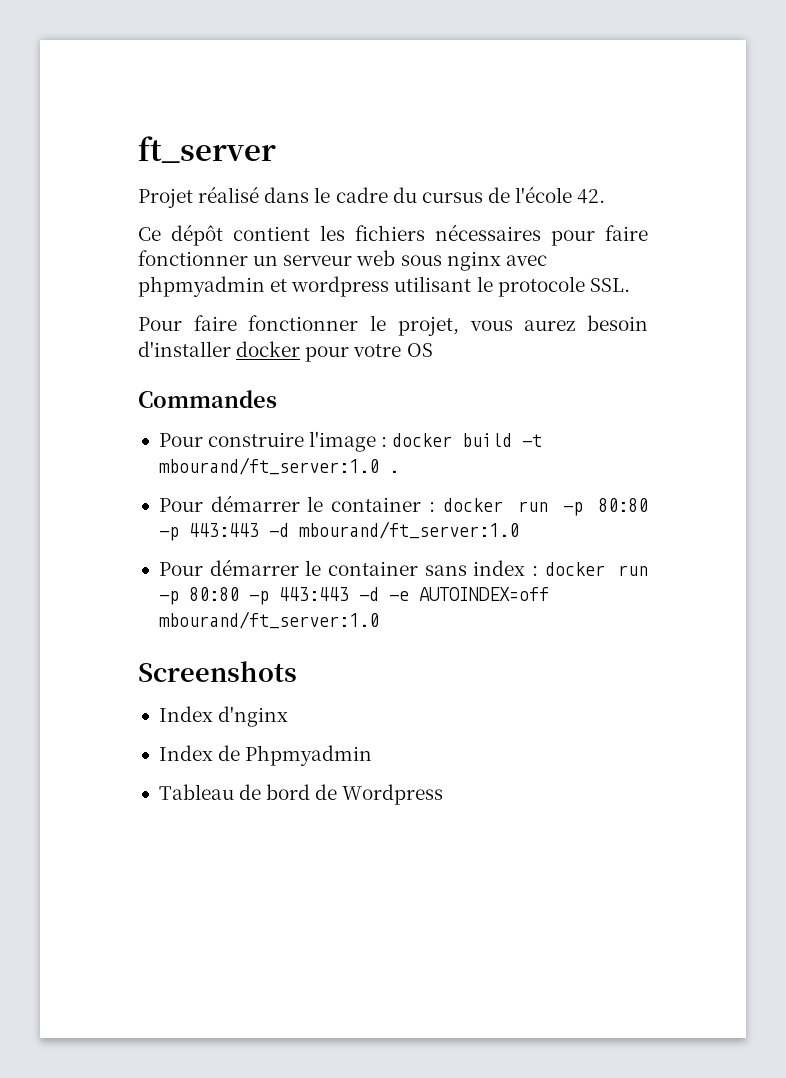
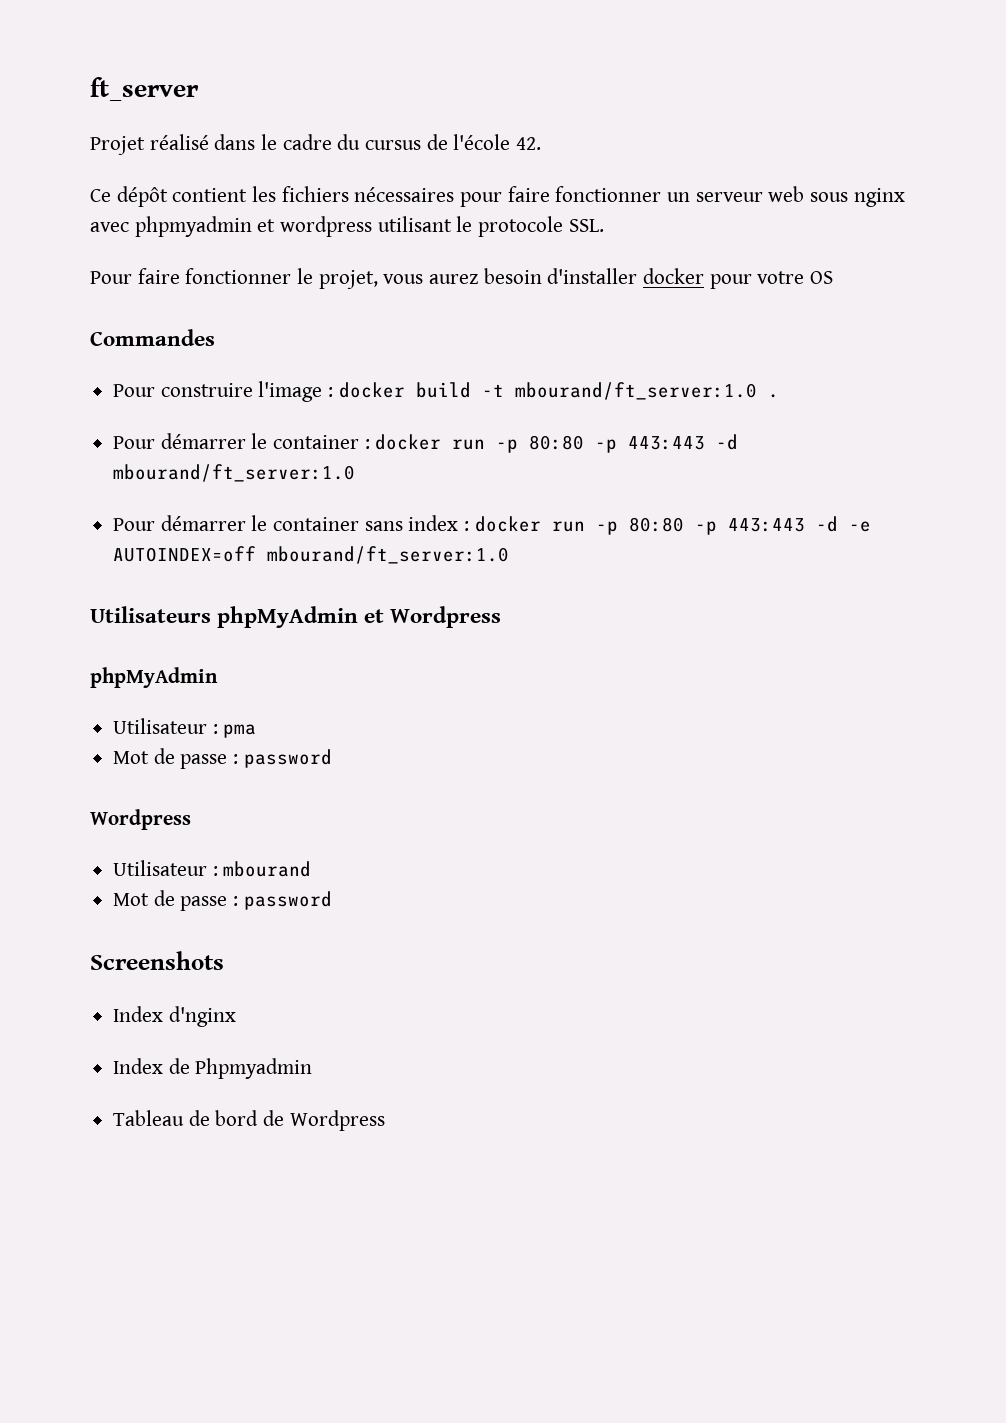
(379, 620) none -> [90,606,502,628] [90,667,218,688] [113,718,257,738] [113,748,332,769] [90,809,191,830] [113,860,312,877] [113,890,332,911] // Utilisateurs phpMyAdmin et Wordpress // phpMyAdmin // Utilisateur : pma // Mot de passe : password // Wordpress // Utilisateur : mbourand // Mot de passe : password

